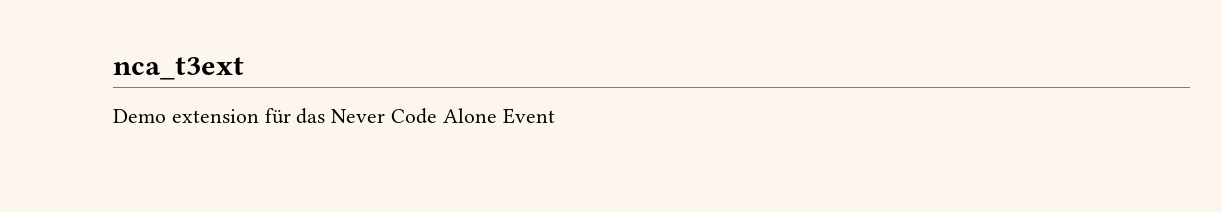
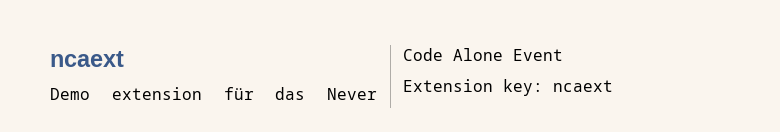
[113,57,244,80] nca_t3ext -> [50,51,124,67] ncaext
(555, 116) none -> [403,79,613,96] // Extension key: ncaext

